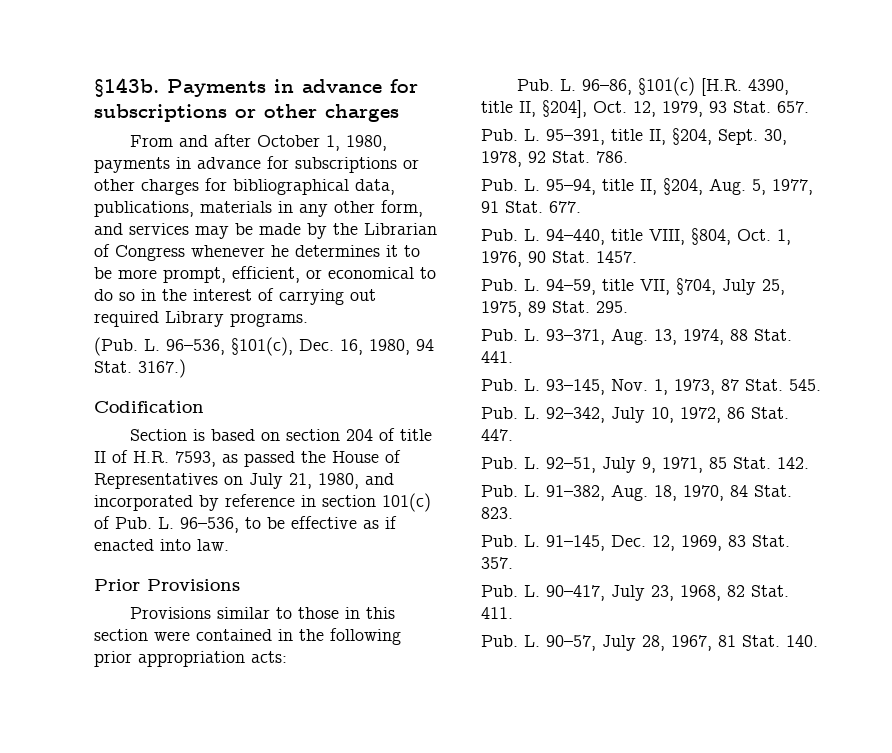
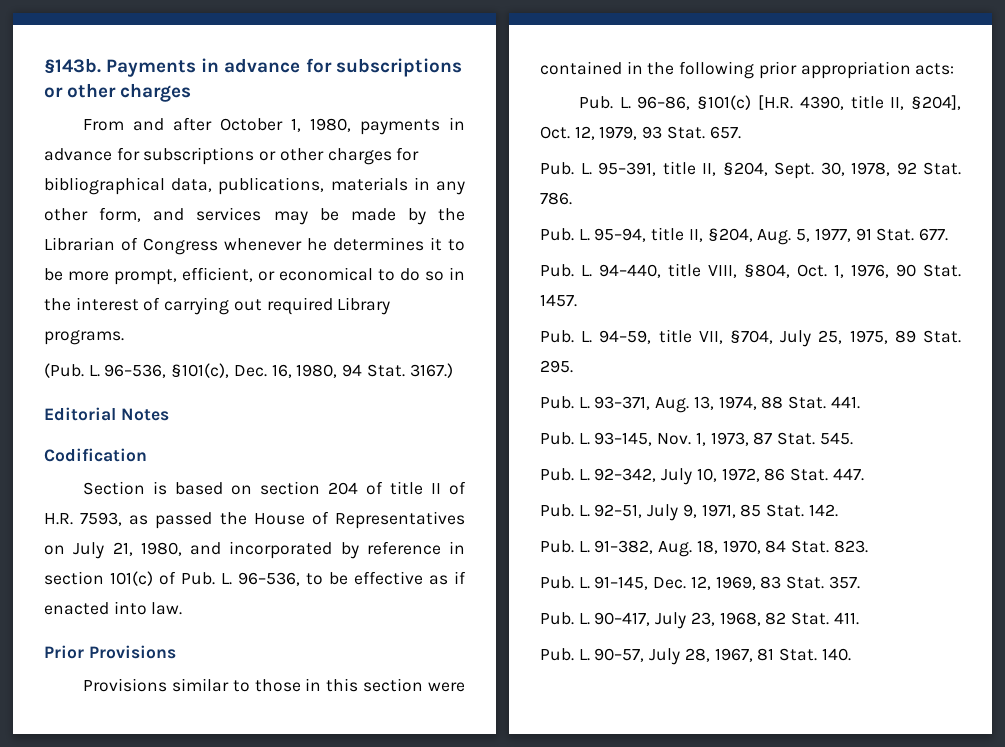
(186, 368) none -> [44,407,169,421] // Editorial Notes

